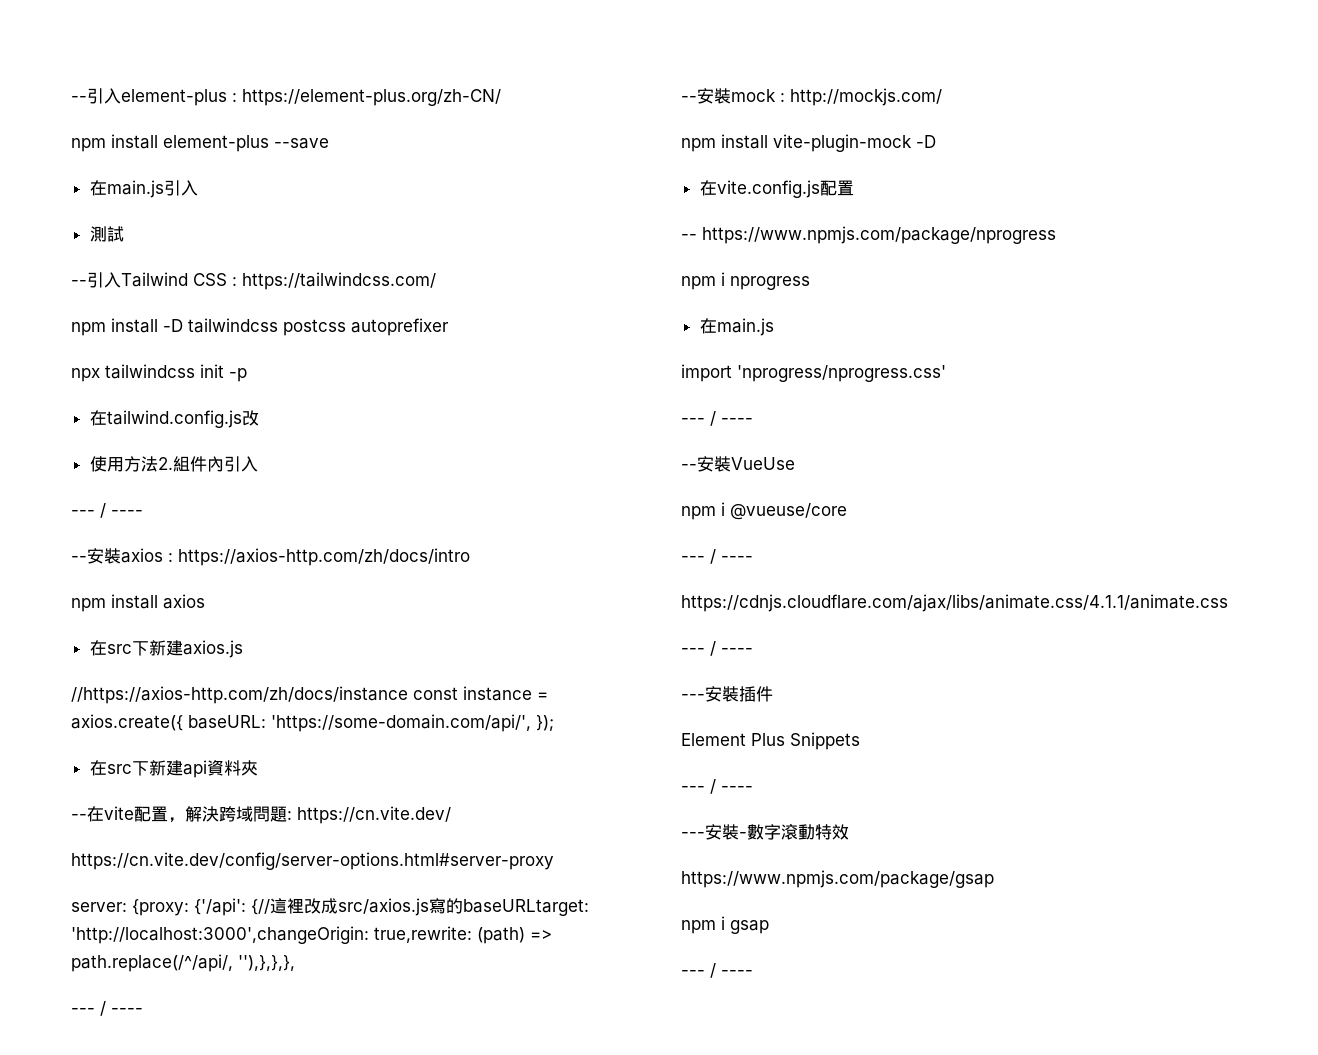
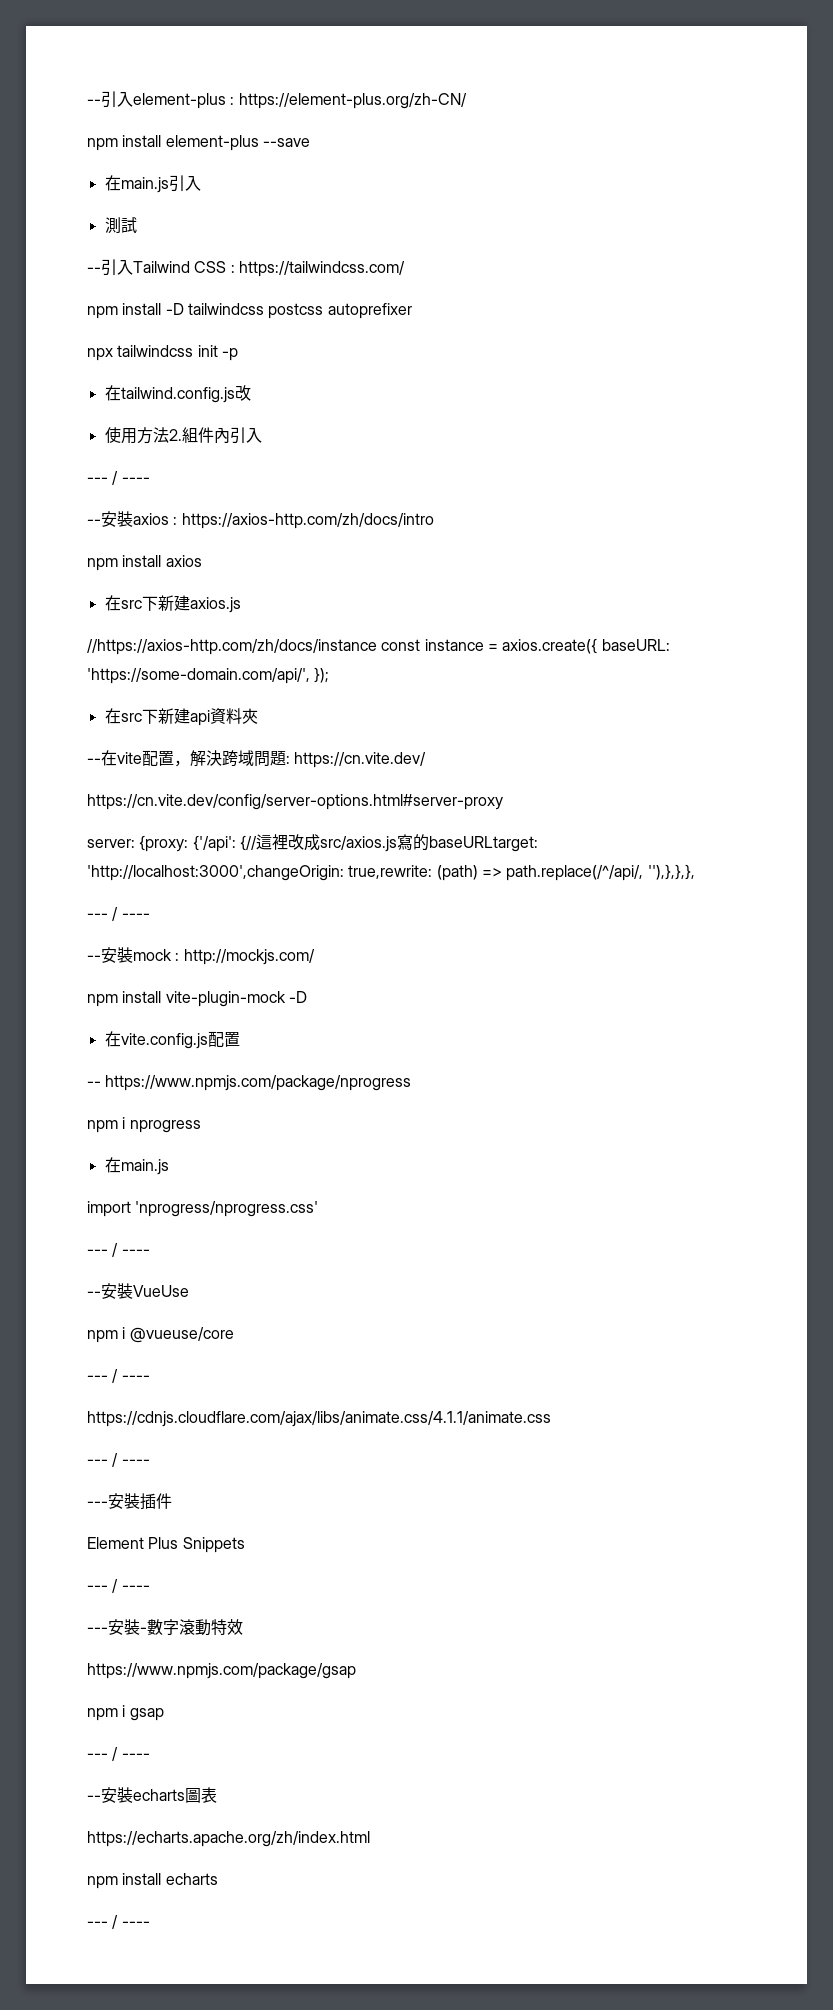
(753, 973) none -> [87,1787,217,1803] [87,1831,370,1847] [87,1873,218,1889] [87,1915,150,1929] // --安裝echarts圖表 // https://echarts.apache.org/zh/index.html // npm install echarts // --- / ----

